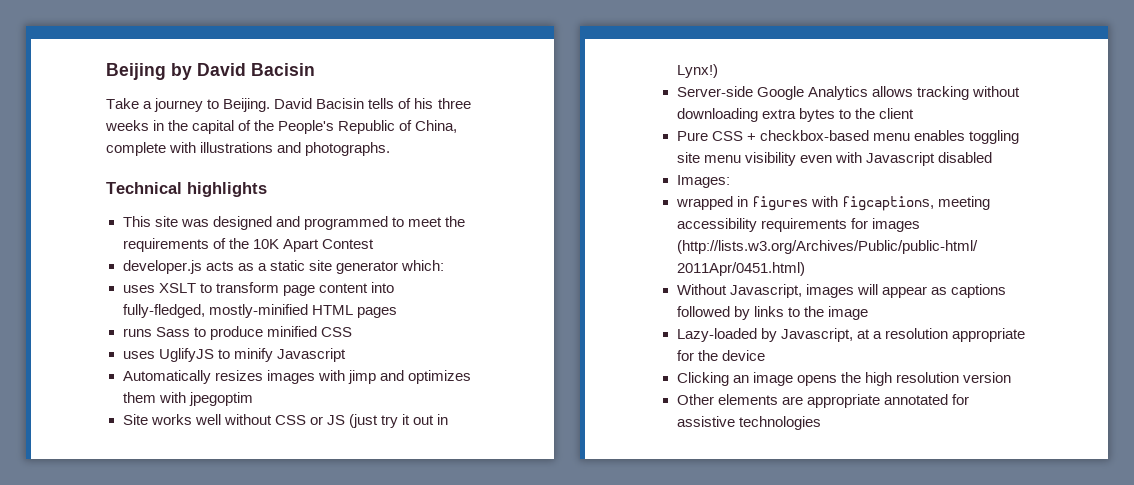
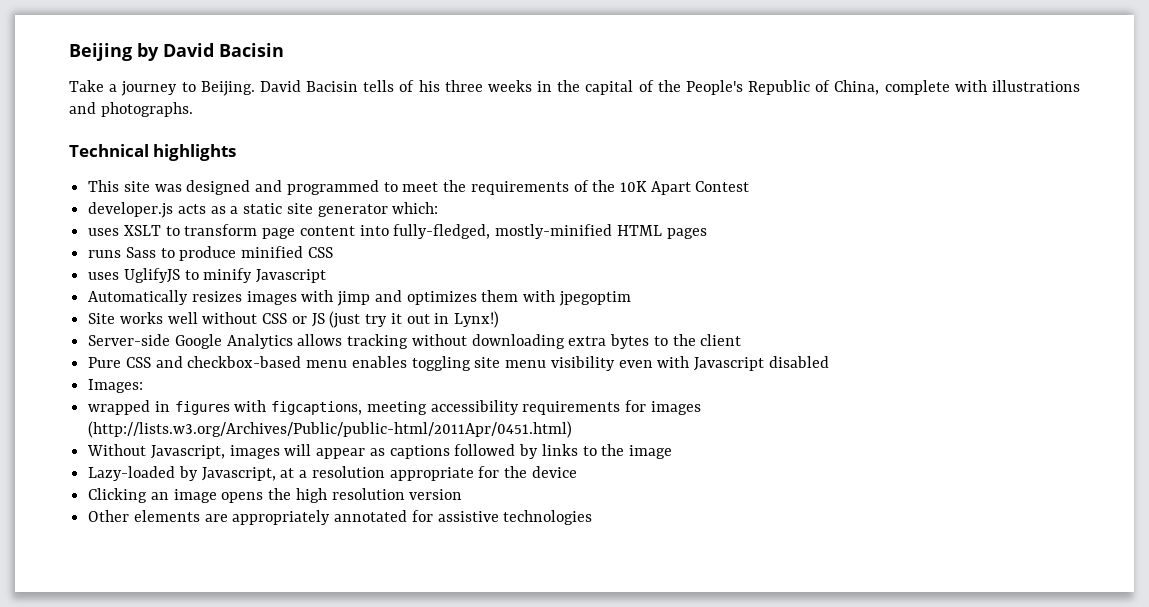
[746,133,756,141] + -> [155,356,183,368] and
[806,394,880,408] appropriate -> [232,510,331,525] appropriately

